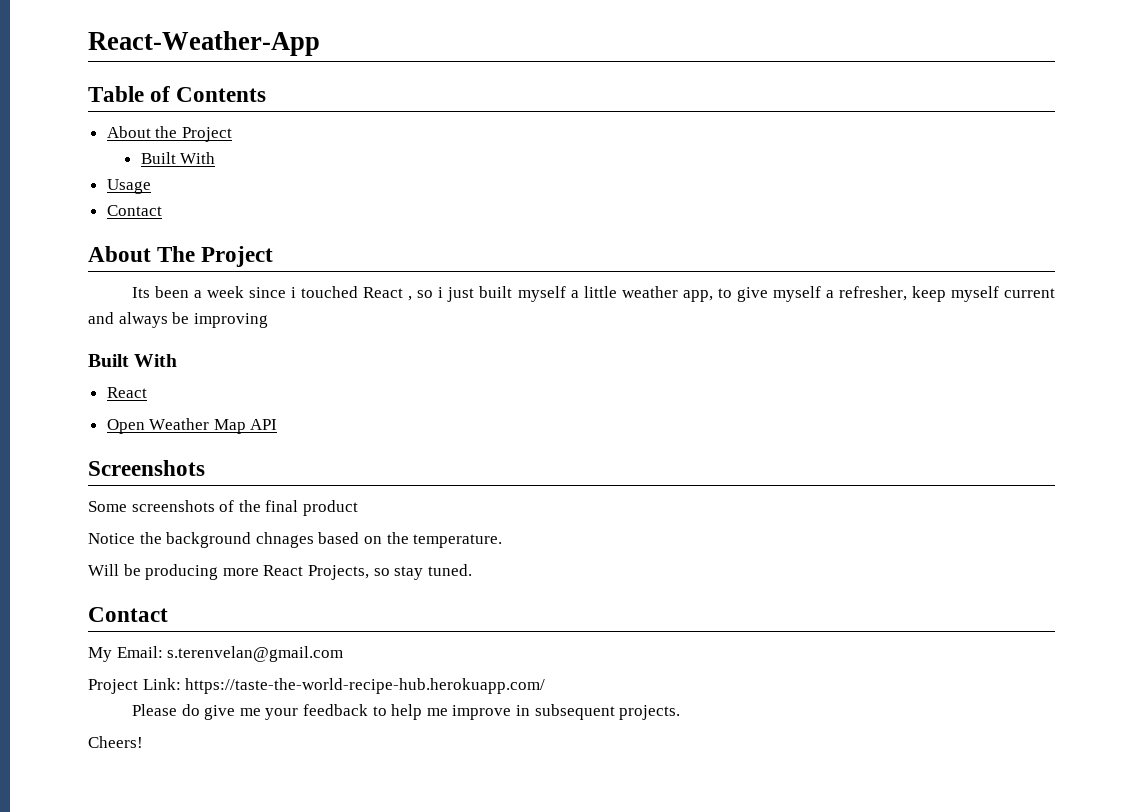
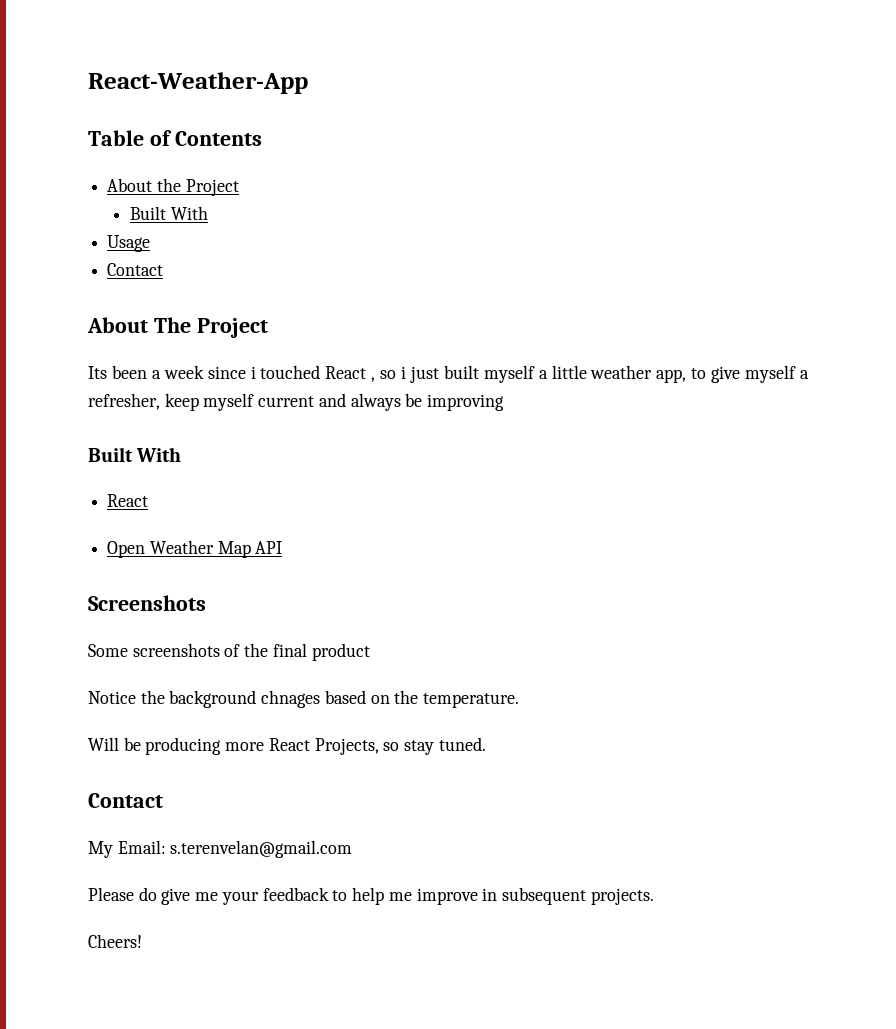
[88,678,546,694] // Project Link: https://taste-the-world-recipe-hub.herokuapp.com/ -> (353, 849) none

